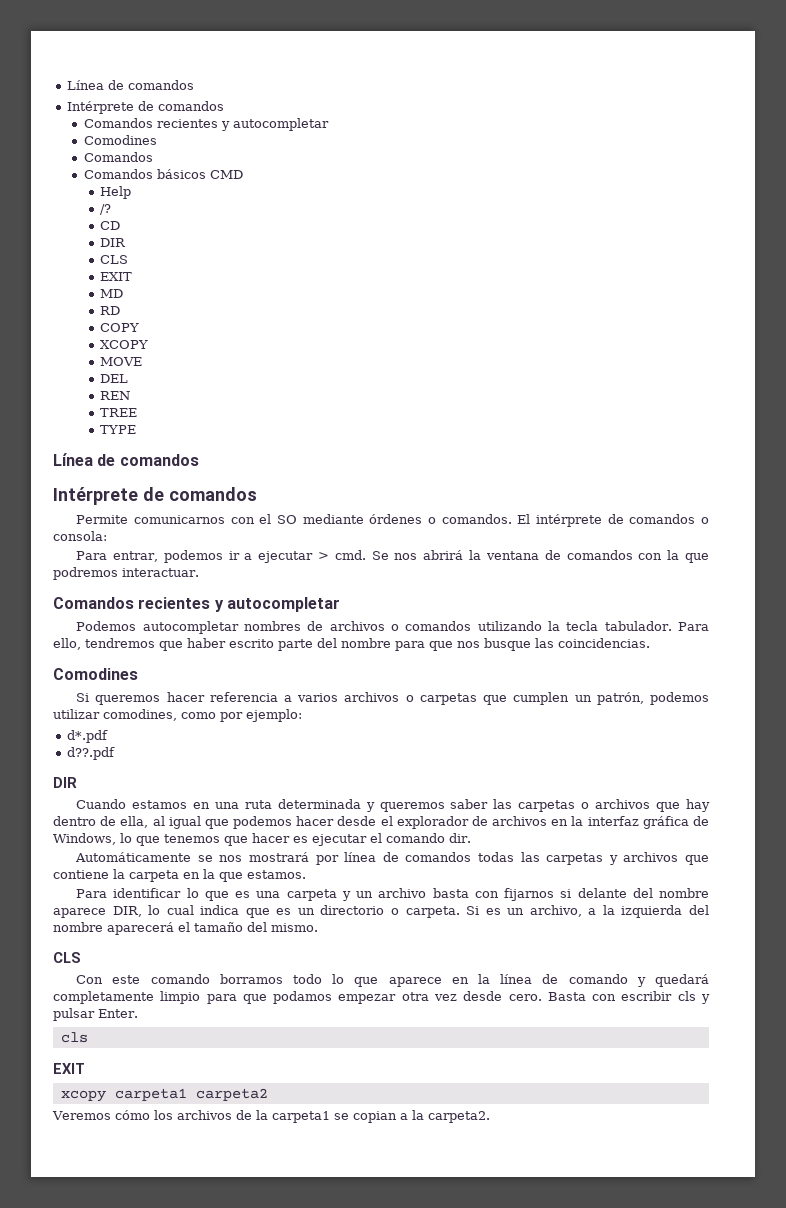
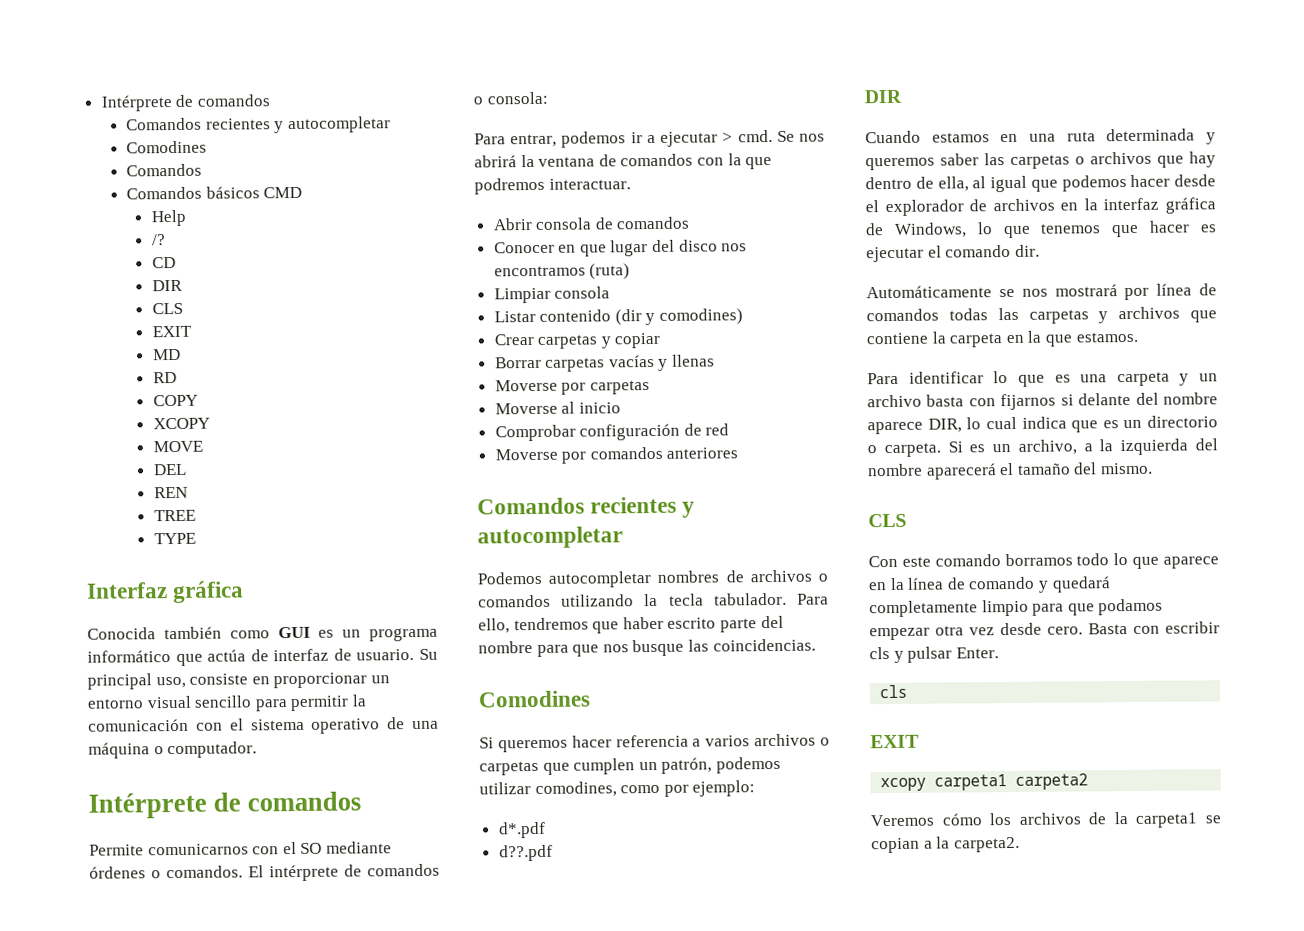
[66,80,194,90] Línea de comandos // -> (100, 103) none
[53,453,199,466] Línea de comandos -> [86,580,245,604] [87,626,438,642] [87,648,438,666] [87,672,390,690] [87,694,367,712] [88,717,439,734] [88,741,258,759] Interfaz gráfica // Conocida también como GUI es un programa informático que actúa de interfaz de usuario. Su principal uso, consiste en proporcionar un entorno visual sencillo para permitir la comunicación con el sistema operativo de una máquina o computador.
(199, 572) none -> [492,216,691,231] [493,239,748,257] [493,263,631,280] [493,286,611,304] [493,308,744,326] [493,332,662,349] [494,354,716,372] [494,379,650,395] [494,401,621,415] [494,423,730,442] [494,446,739,464] // Abrir consola de comandos // Conocer en que lugar del disco nos encontramos (ruta) // Limpiar consola // Listar contenido (dir y comodines) // Crear carpetas y copiar // Borrar carpetas vacías y llenas // Moverse por carpetas // Moverse al inicio // Comprobar configuración de red // Moverse por comandos anteriores

